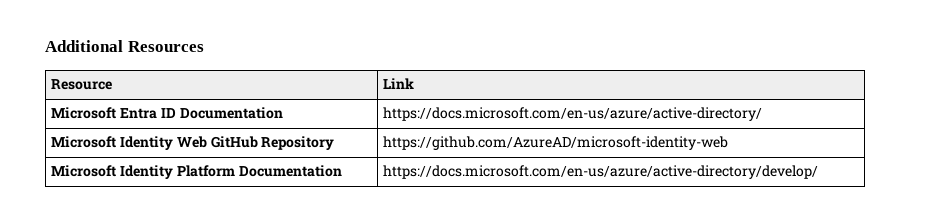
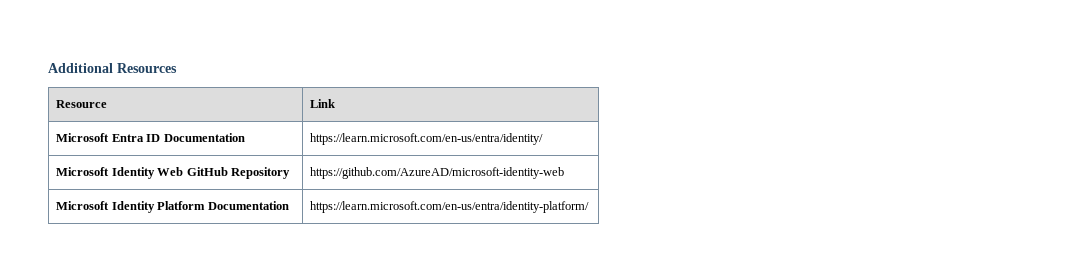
[383,107,763,121] https://docs.microsoft.com/en-us/azure/active-directory/ -> [310,133,544,145] https://learn.microsoft.com/en-us/entra/identity/
[383,165,819,179] https://docs.microsoft.com/en-us/azure/active-directory/develop/ -> [310,201,590,213] https://learn.microsoft.com/en-us/entra/identity-platform/

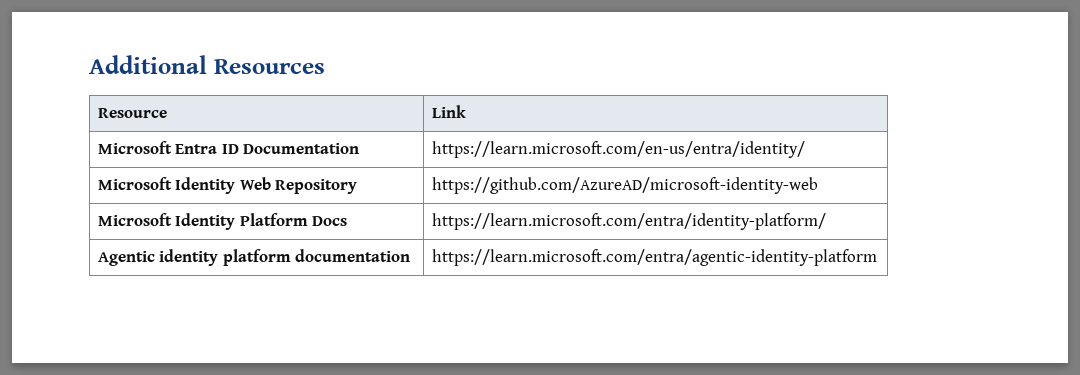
[186,167,228,176] GitHub -> (271, 183) none
[207,201,289,210] [310,201,590,213] Documentation | https://learn.microsoft.com/en-us/entra/identity-platform/ -> [312,216,348,226] [431,213,826,230] [97,249,411,266] [431,249,877,266] Docs | https://learn.microsoft.com/entra/identity-platform/ // Agentic identity platform documentation | https://learn.microsoft.com/entra/agentic-identity-platform

